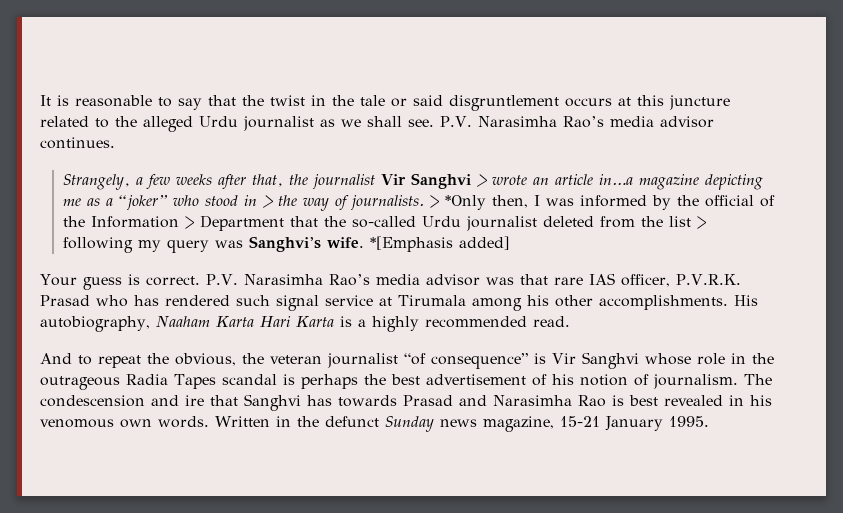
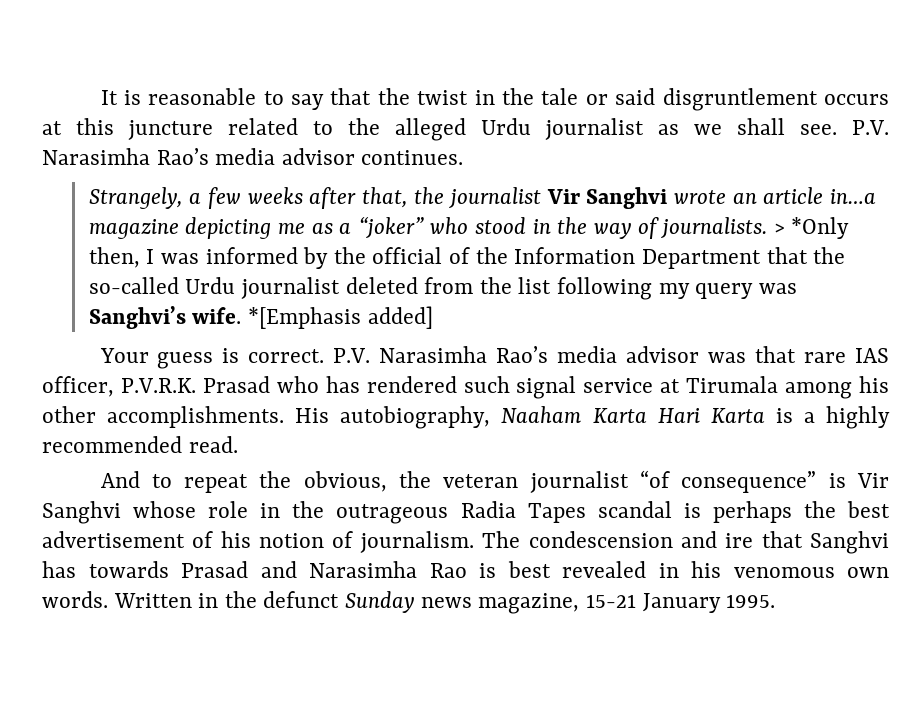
[477,174,489,187] > -> (668, 198) none
[263,195,275,208] > -> (551, 226) none
[185,216,195,229] > -> (636, 255) none
[697,216,707,229] > -> (552, 285) none

